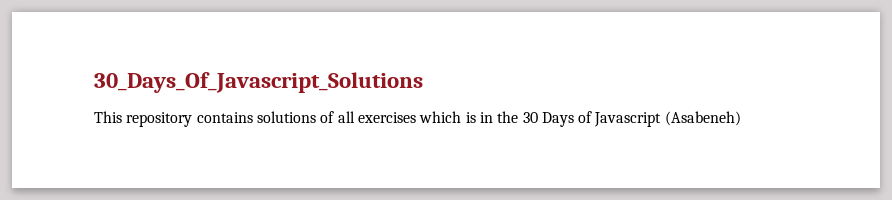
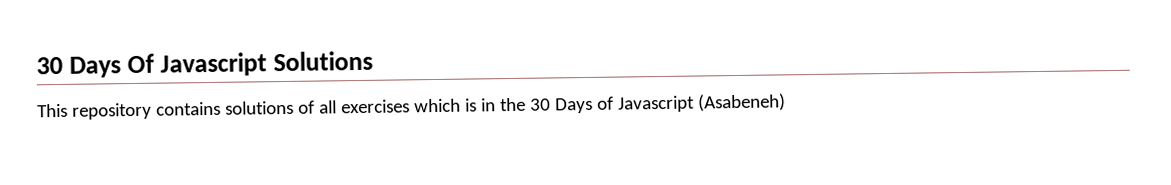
[94,72,423,93] 30_Days_Of_Javascript_Solutions -> [36,50,374,78] 30 Days Of Javascript Solutions

